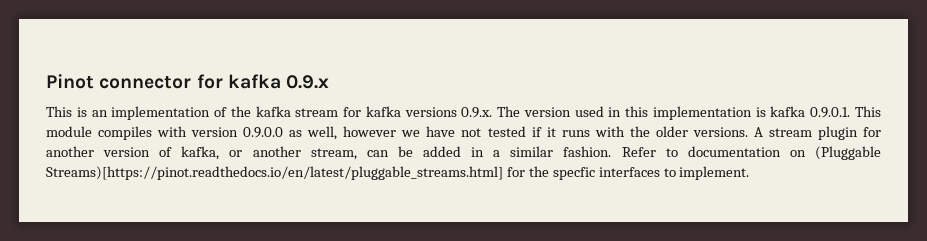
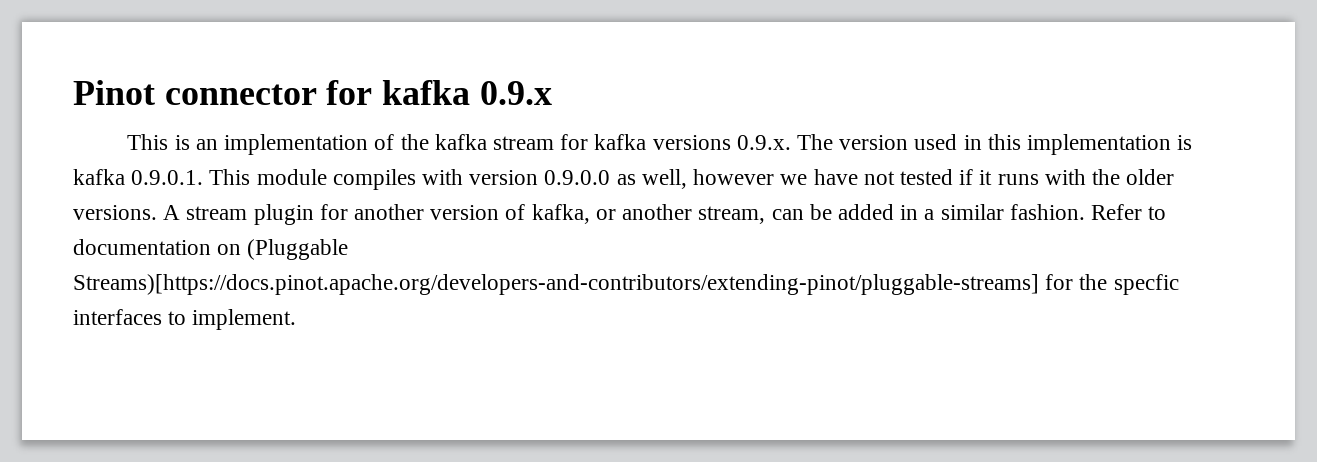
[46,166,503,180] Streams)[https://pinot.readthedocs.io/en/latest/pluggable_streams.html] -> [73,274,1039,295] Streams)[https://docs.pinot.apache.org/developers-and-contributors/extending-pinot/pluggable-streams]

